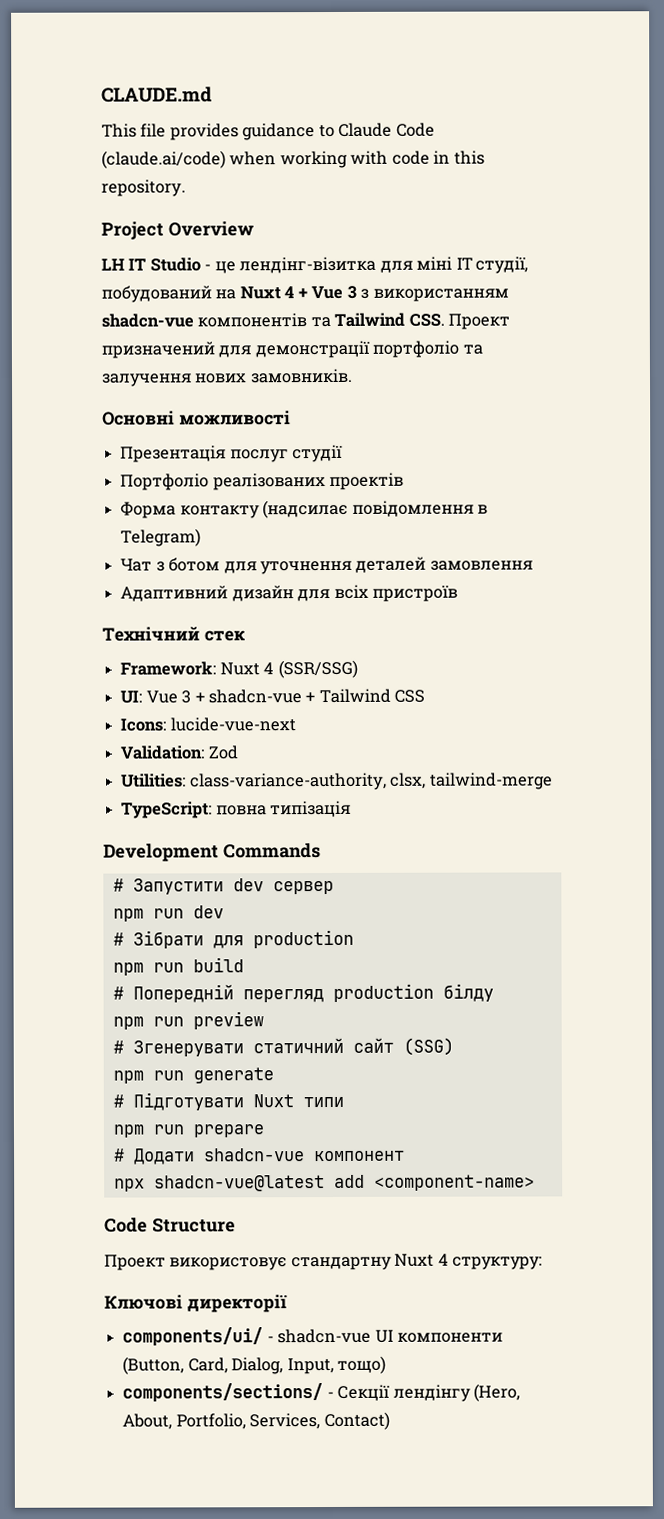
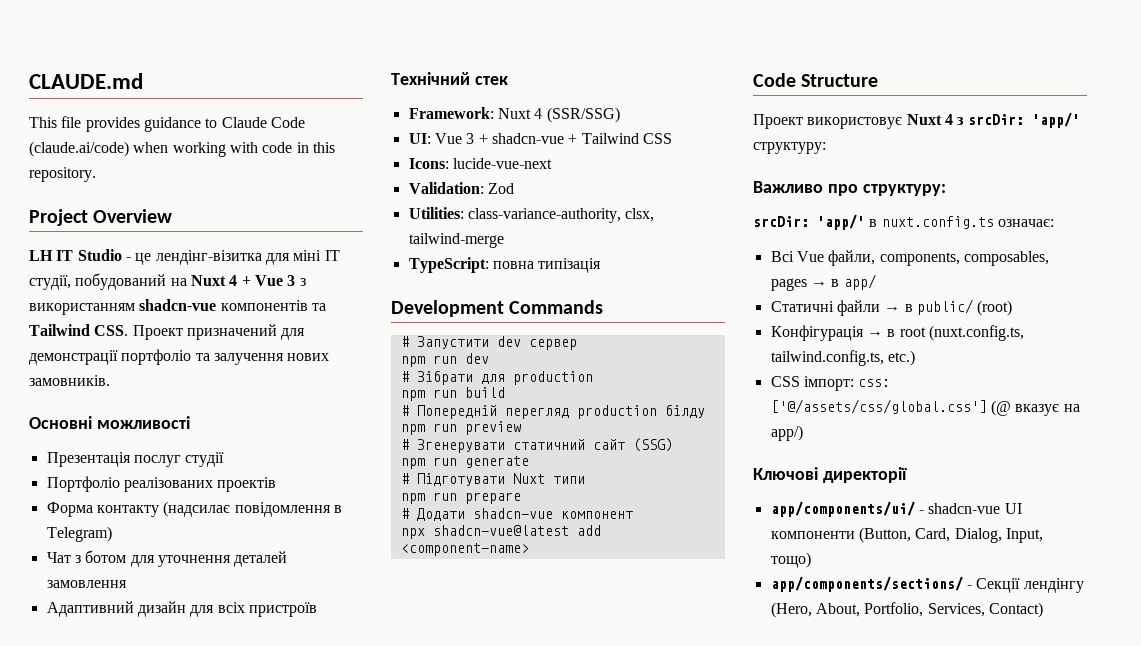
[290,1253,543,1271] стандартну Nuxt 4 структуру: -> [906,112,1080,128] [753,142,826,154] [753,181,946,196] [753,214,1054,230] [770,250,1049,266] [770,274,876,291] [770,299,1013,316] [770,325,1024,341] [770,350,915,366] [770,376,891,391] [770,399,1080,416] [770,425,803,441] Nuxt 4 з srcDir: 'app/' структуру: // Важливо про структуру: // srcDir: 'app/' в nuxt.config.ts означає: // Всі Vue файли, components, composables, pages → в app/ // Статичні файли → в public/ (root) // Конфігурація → в root (nuxt.config.ts, tailwind.config.ts, etc.) // CSS імпорт: css: ['@/assets/css/global.css'] (@ вказує на app/)
[122,1327,264,1346] components/ui/ -> [770,501,915,517] app/components/ui/
[122,1383,324,1402] components/sections/ -> [770,576,963,592] app/components/sections/

